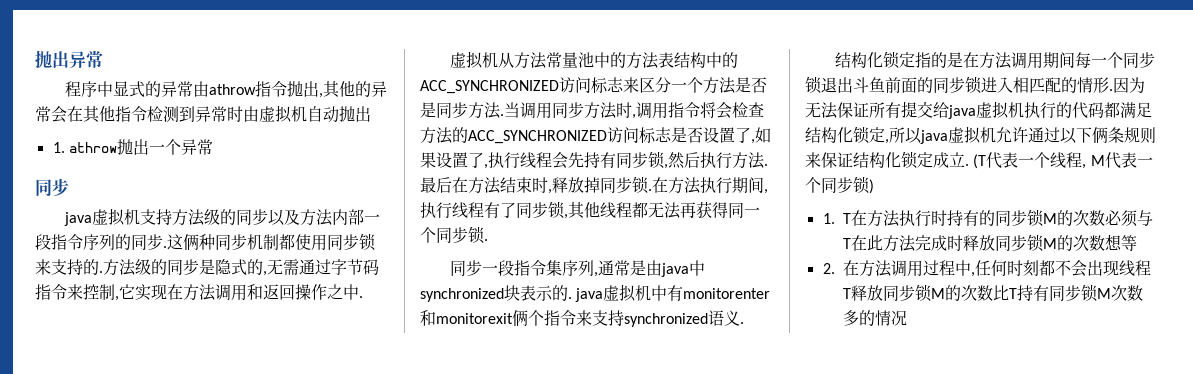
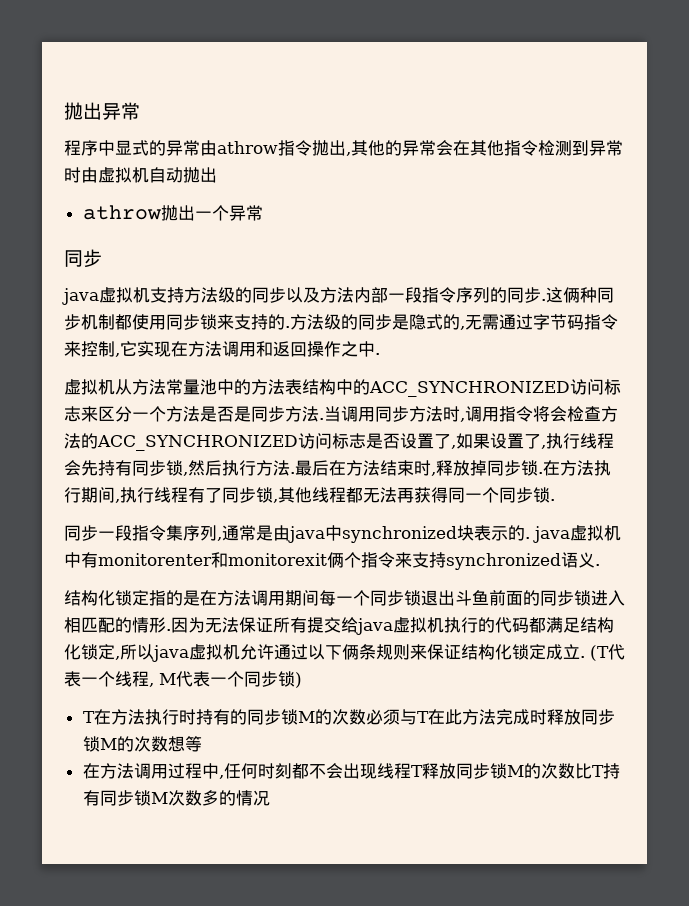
[52,142,65,153] 1. -> (217, 175) none
[822,213,835,224] 1. -> (302, 680) none
[822,263,835,274] 2. -> (202, 744) none

